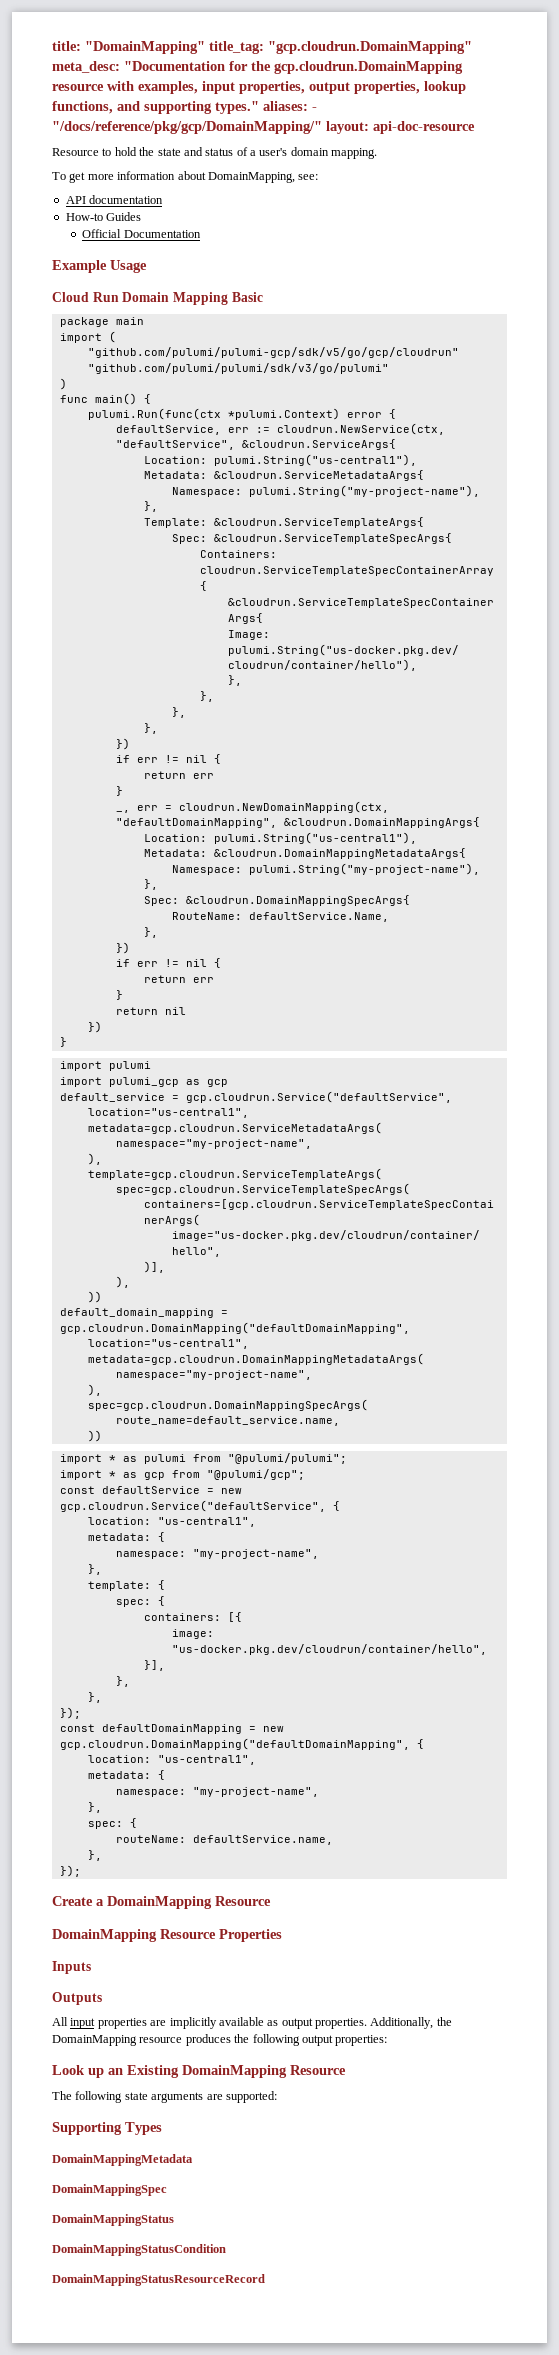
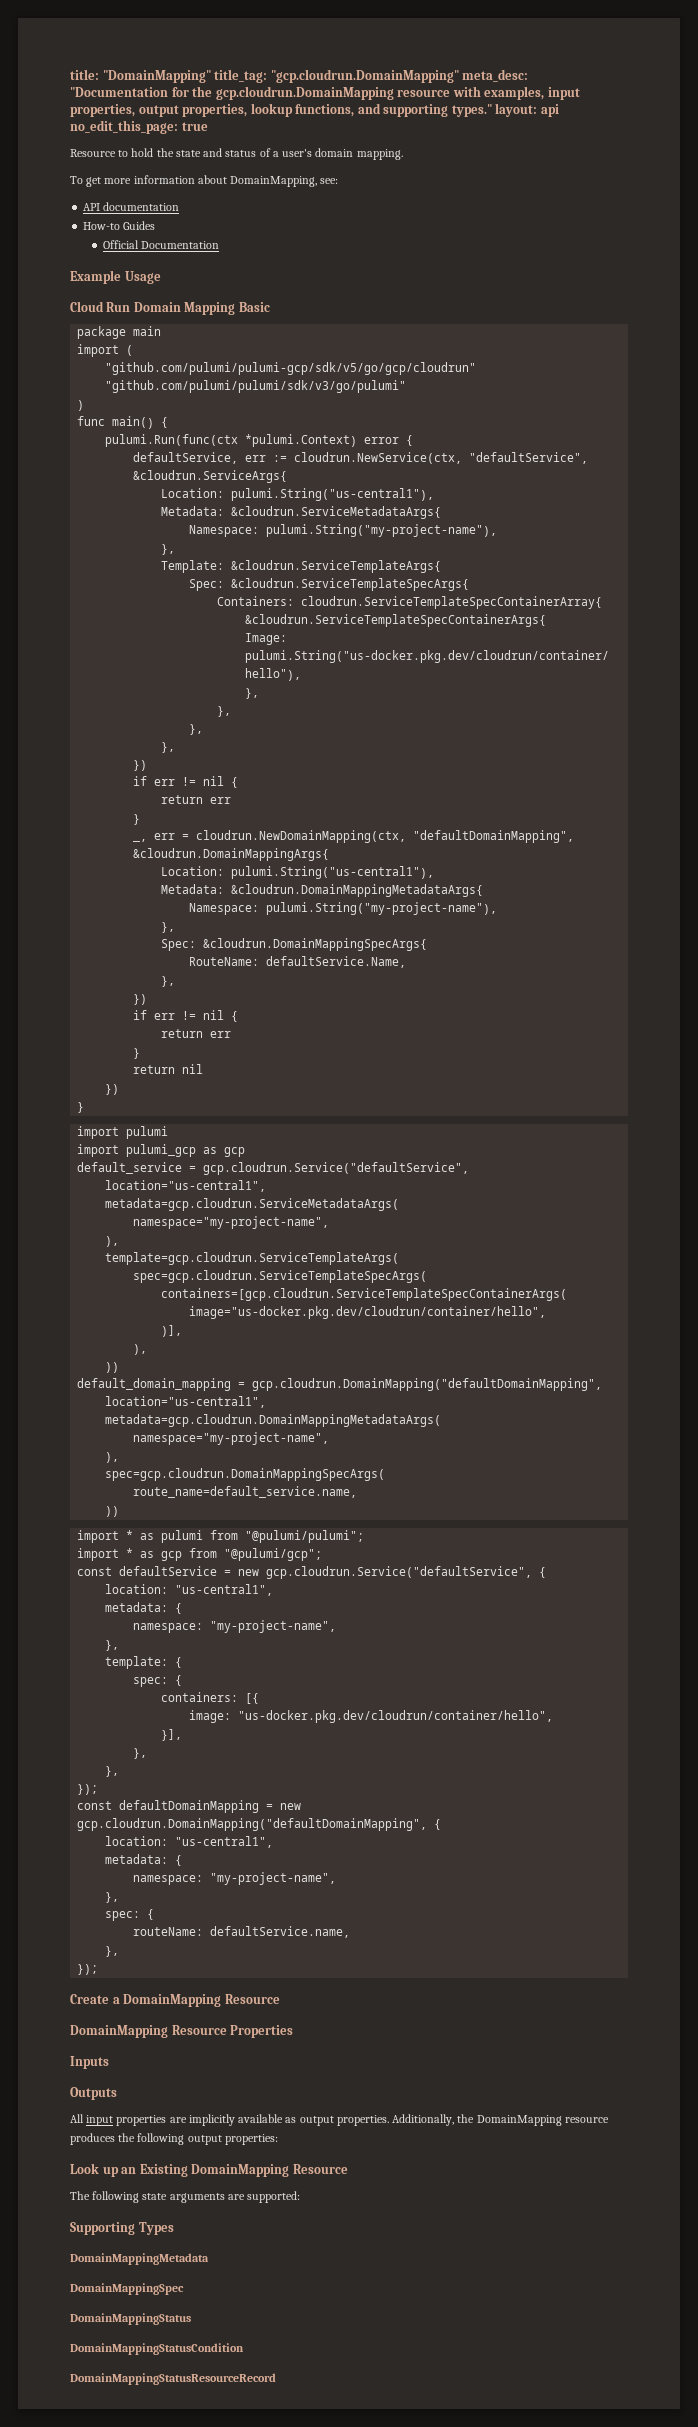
[263,101,317,111] [52,121,475,134] aliases: - "/docs/reference/pkg/gcp/DomainMapping/" layout: api-doc-resource -> [495,103,559,117] [70,120,208,134] layout: api no_edit_this_page: true

